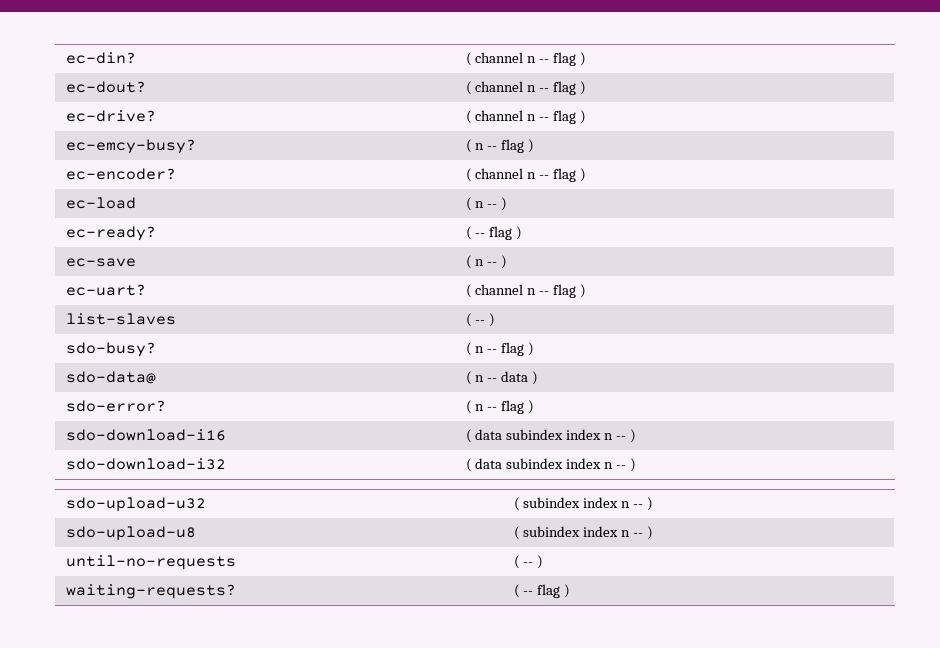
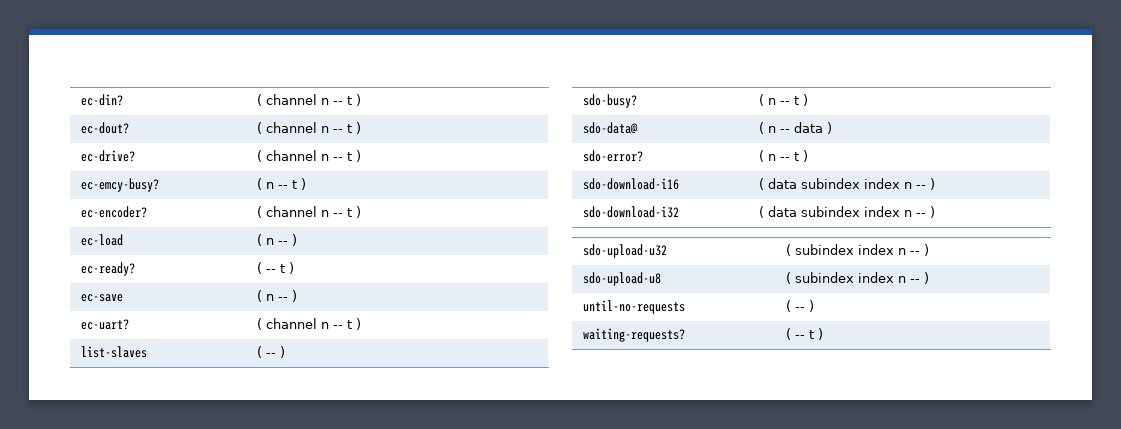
[553,52,577,66] flag -> [346,96,352,105] t
[553,81,577,95] flag -> [346,124,352,133] t
[553,110,577,124] flag -> [346,152,352,161] t
[501,139,525,153] flag -> [291,180,297,189] t
[553,168,577,182] flag -> [346,208,352,217] t
[489,226,513,240] flag -> [279,264,285,273] t
[553,284,577,298] flag -> [346,320,352,329] t
[501,342,525,356] flag -> [793,96,799,105] t
[501,400,525,414] flag -> [793,152,799,161] t
[537,584,561,598] flag -> [808,330,814,339] t

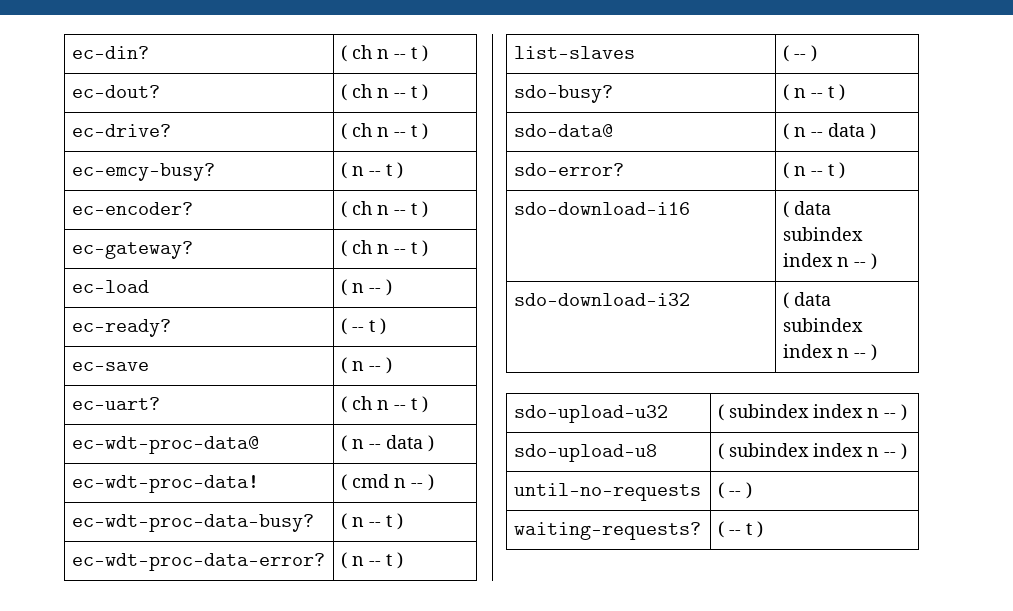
[265,94,317,105] channel -> [352,45,373,59] ch
[265,122,317,133] channel -> [352,84,373,98] ch
[265,150,317,161] channel -> [352,123,373,137] ch
[265,206,317,217] channel -> [352,201,429,218] [72,241,194,259] [341,240,373,257] ch n -- t ) // ec-gateway? | ( ch
[265,318,317,329] channel -> [352,396,429,413] [72,436,260,454] [341,435,435,452] [72,475,260,493] [341,474,435,491] [72,514,315,532] [341,513,404,530] [72,553,326,571] [341,552,348,569] ch n -- t ) // ec-wdt-proc-data@ | ( n -- data ) // ec-wdt-proc-data! | ( cmd n -- ) // ec-wdt-proc-data-busy? | ( n -- t ) // ec-wdt-proc-data-error? | (

